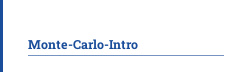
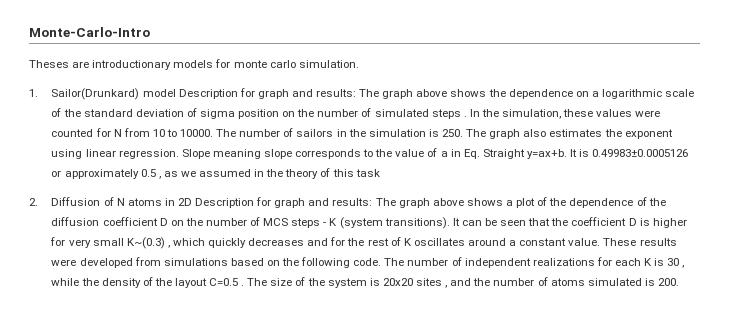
(138, 44) none -> [29,59,359,70] [29,88,695,100] [51,108,661,119] [51,128,673,139] [51,148,689,159] [51,168,380,179] [29,197,666,208] [51,217,687,229] [50,237,677,249] [51,257,685,268] [51,277,679,288] // Theses are introductionary models for monte carlo simulation. // 1. Sailor(Drunkard) model Description for graph and results: The graph above shows the dependence on a logarithmic scale of the standard deviation of sigma position on the number of simulated steps . In the simulation, these values were counted for N from 10 to 10000. The number of sailors in the simulation is 250. The graph also estimates the exponent using linear regression. Slope meaning slope corresponds to the value of a in Eq. Straight y=ax+b. It is 0.49983±0.0005126 or approximately 0.5 , as we assumed in the theory of this task // 2. Diffusion of N atoms in 2D Description for graph and results: The graph above shows a plot of the dependence of the diffusion coefficient D on the number of MCS steps - K (system transitions). It can be seen that the coefficient D is higher for very small K~(0.3) , which quickly decreases and for the rest of K oscillates around a constant value. These results were developed from simulations based on the following code. The number of independent realizations for each K is 30 , while the density of the layout C=0.5 . The size of the system is 20x20 sites , and the number of atoms simulated is 200.

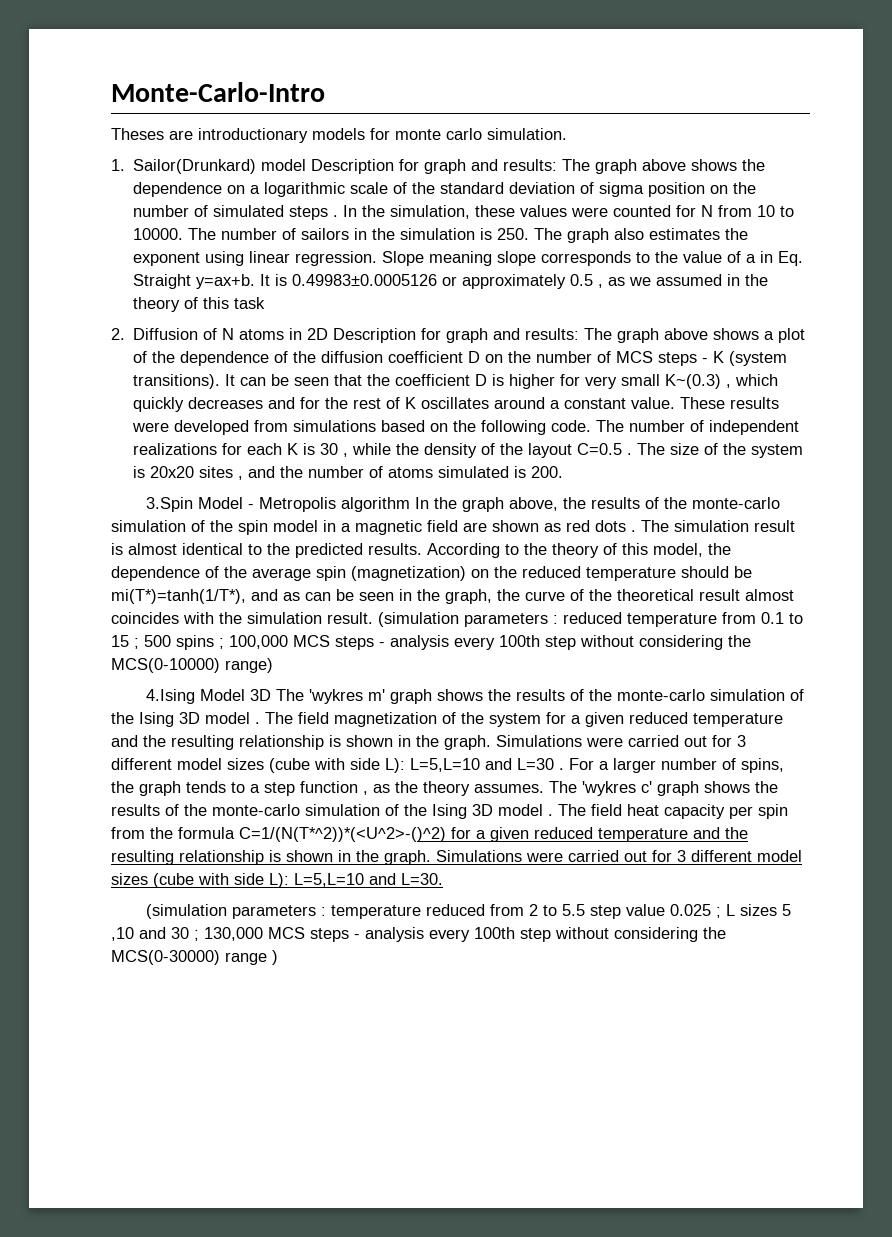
(679, 282) none -> [146,497,781,512] [111,520,795,535] [111,543,731,558] [111,566,752,581] [111,589,794,604] [111,612,803,627] [111,635,751,650] [111,658,273,673] [146,689,805,704] [111,712,783,727] [111,735,746,750] [111,758,784,773] [111,781,778,796] [111,804,788,819] [111,827,748,842] [111,850,802,865] [111,873,443,888] [146,904,792,919] [111,927,726,942] [111,950,278,965] // 3.Spin Model - Metropolis algorithm In the graph above, the results of the monte-carlo simulation of the spin model in a magnetic field are shown as red dots . The simulation result is almost identical to the predicted results. According to the theory of this model, the dependence of the average spin (magnetization) on the reduced temperature should be mi(T*)=tanh(1/T*), and as can be seen in the graph, the curve of the theoretical result almost coincides with the simulation result. (simulation parameters : reduced temperature from 0.1 to 15 ; 500 spins ; 100,000 MCS steps - analysis every 100th step without considering the MCS(0-10000) range) // 4.Ising Model 3D The 'wykres m' graph shows the results of the monte-carlo simulation of the Ising 3D model . The field magnetization of the system for a given reduced temperature and the resulting relationship is shown in the graph. Simulations were carried out for 3 different model sizes (cube with side L): L=5,L=10 and L=30 . For a larger number of spins, the graph tends to a step function , as the theory assumes. The 'wykres c' graph shows the results of the monte-carlo simulation of the Ising 3D model . The field heat capacity per spin from the formula C=1/(N(T*^2))*(<U^2>-()^2) for a given reduced temperature and the resulting relationship is shown in the graph. Simulations were carried out for 3 different model sizes (cube with side L): L=5,L=10 and L=30. // (simulation parameters : temperature reduced from 2 to 5.5 step value 0.025 ; L sizes 5 ,10 and 30 ; 130,000 MCS steps - analysis every 100th step without considering the MCS(0-30000) range )

